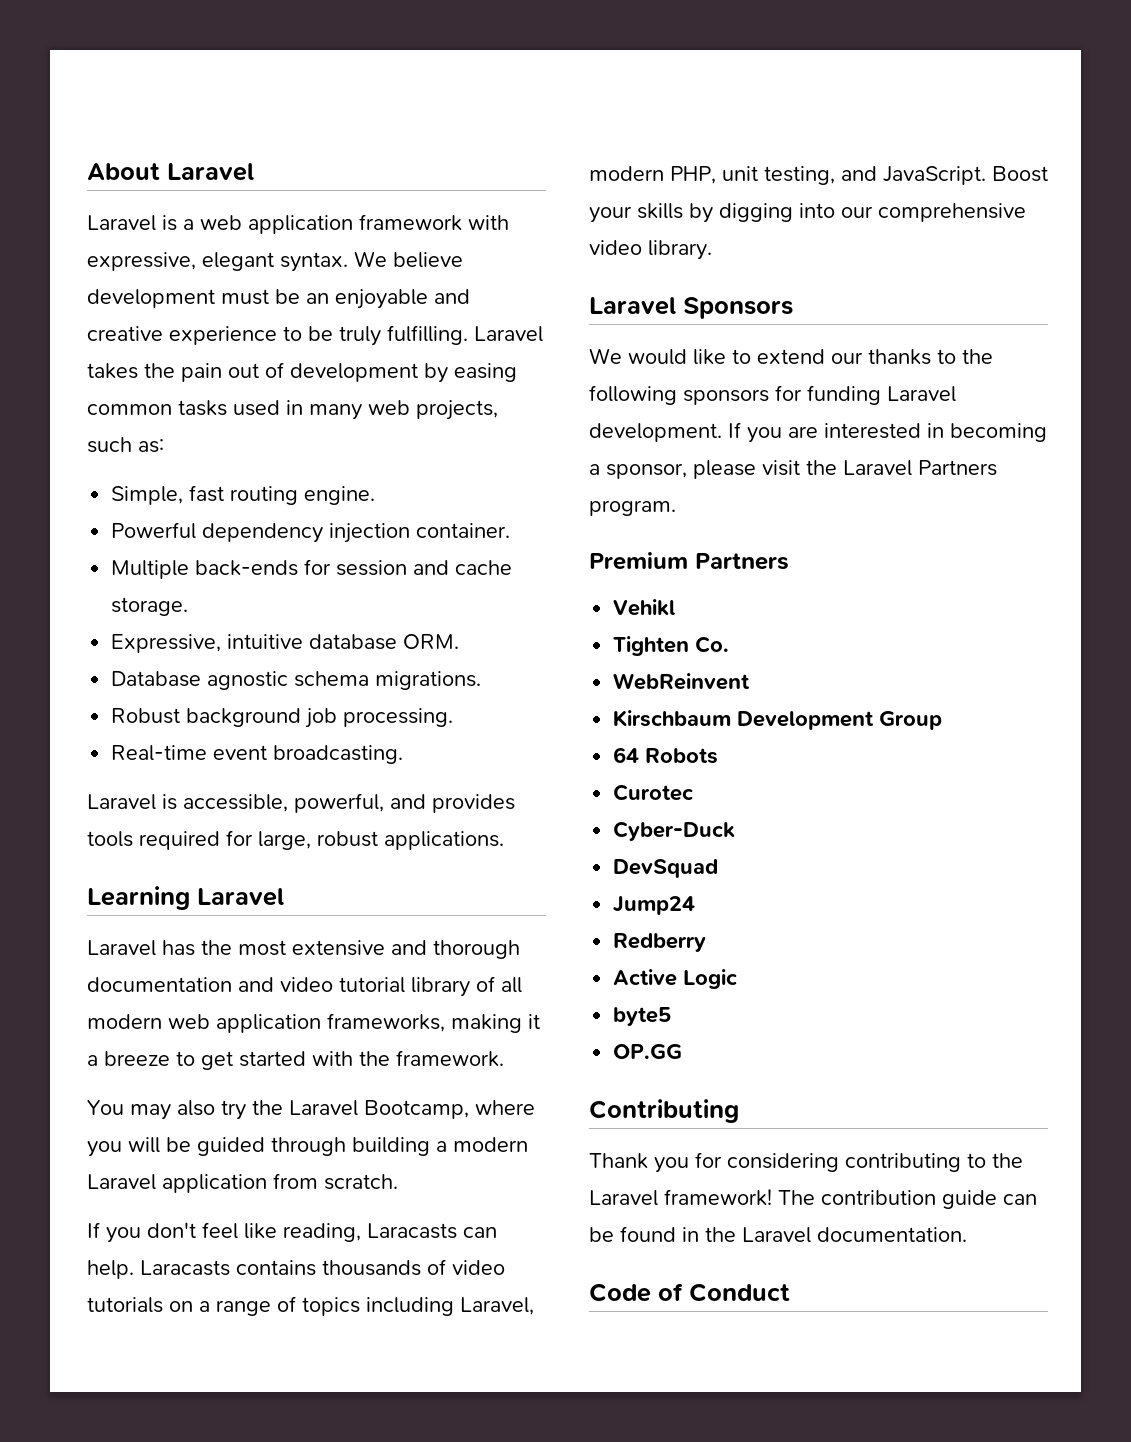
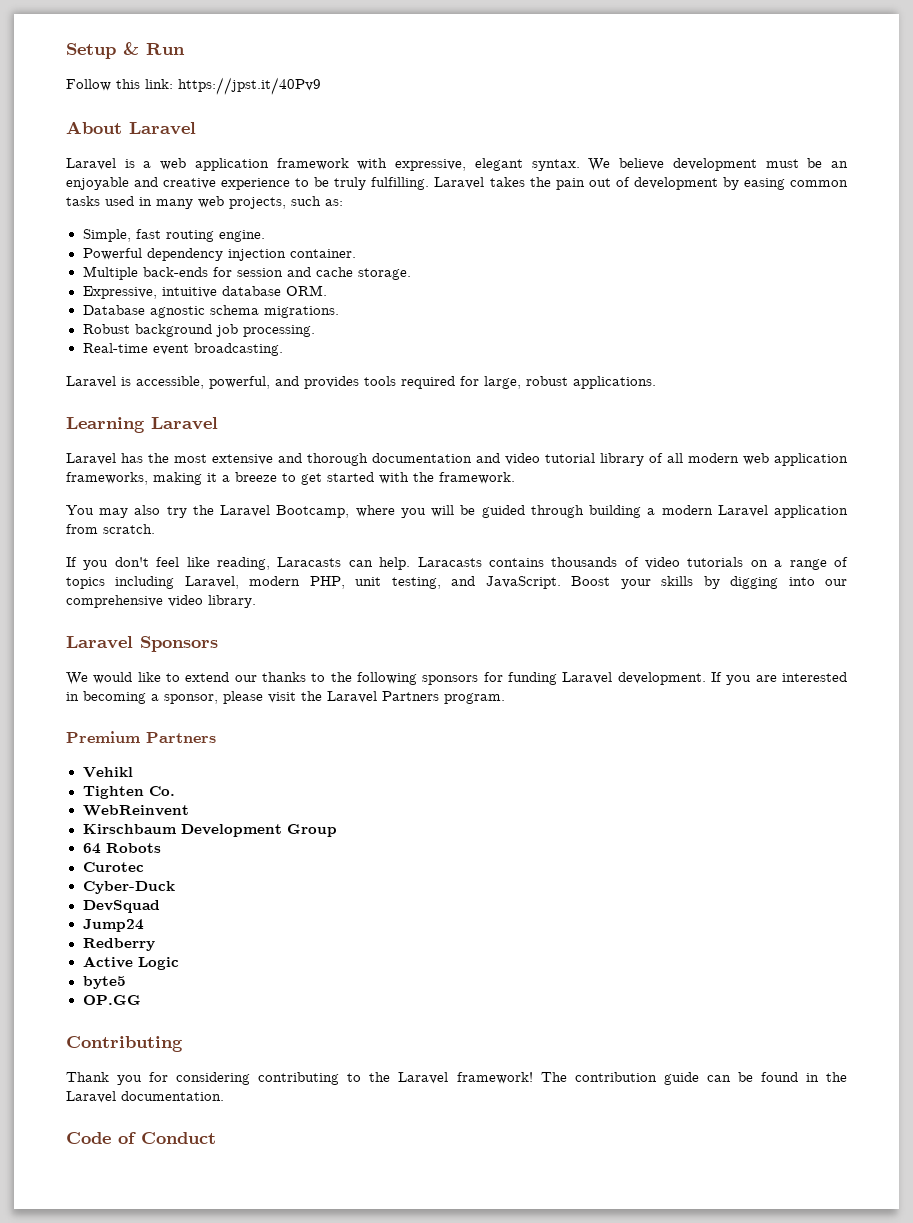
(87, 171) none -> [66,42,185,59] [66,77,321,95] Setup & Run // Follow this link: https://jpst.it/40Pv9 //

